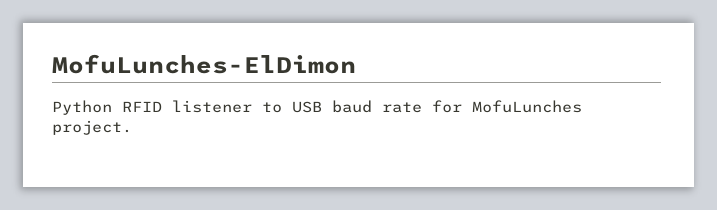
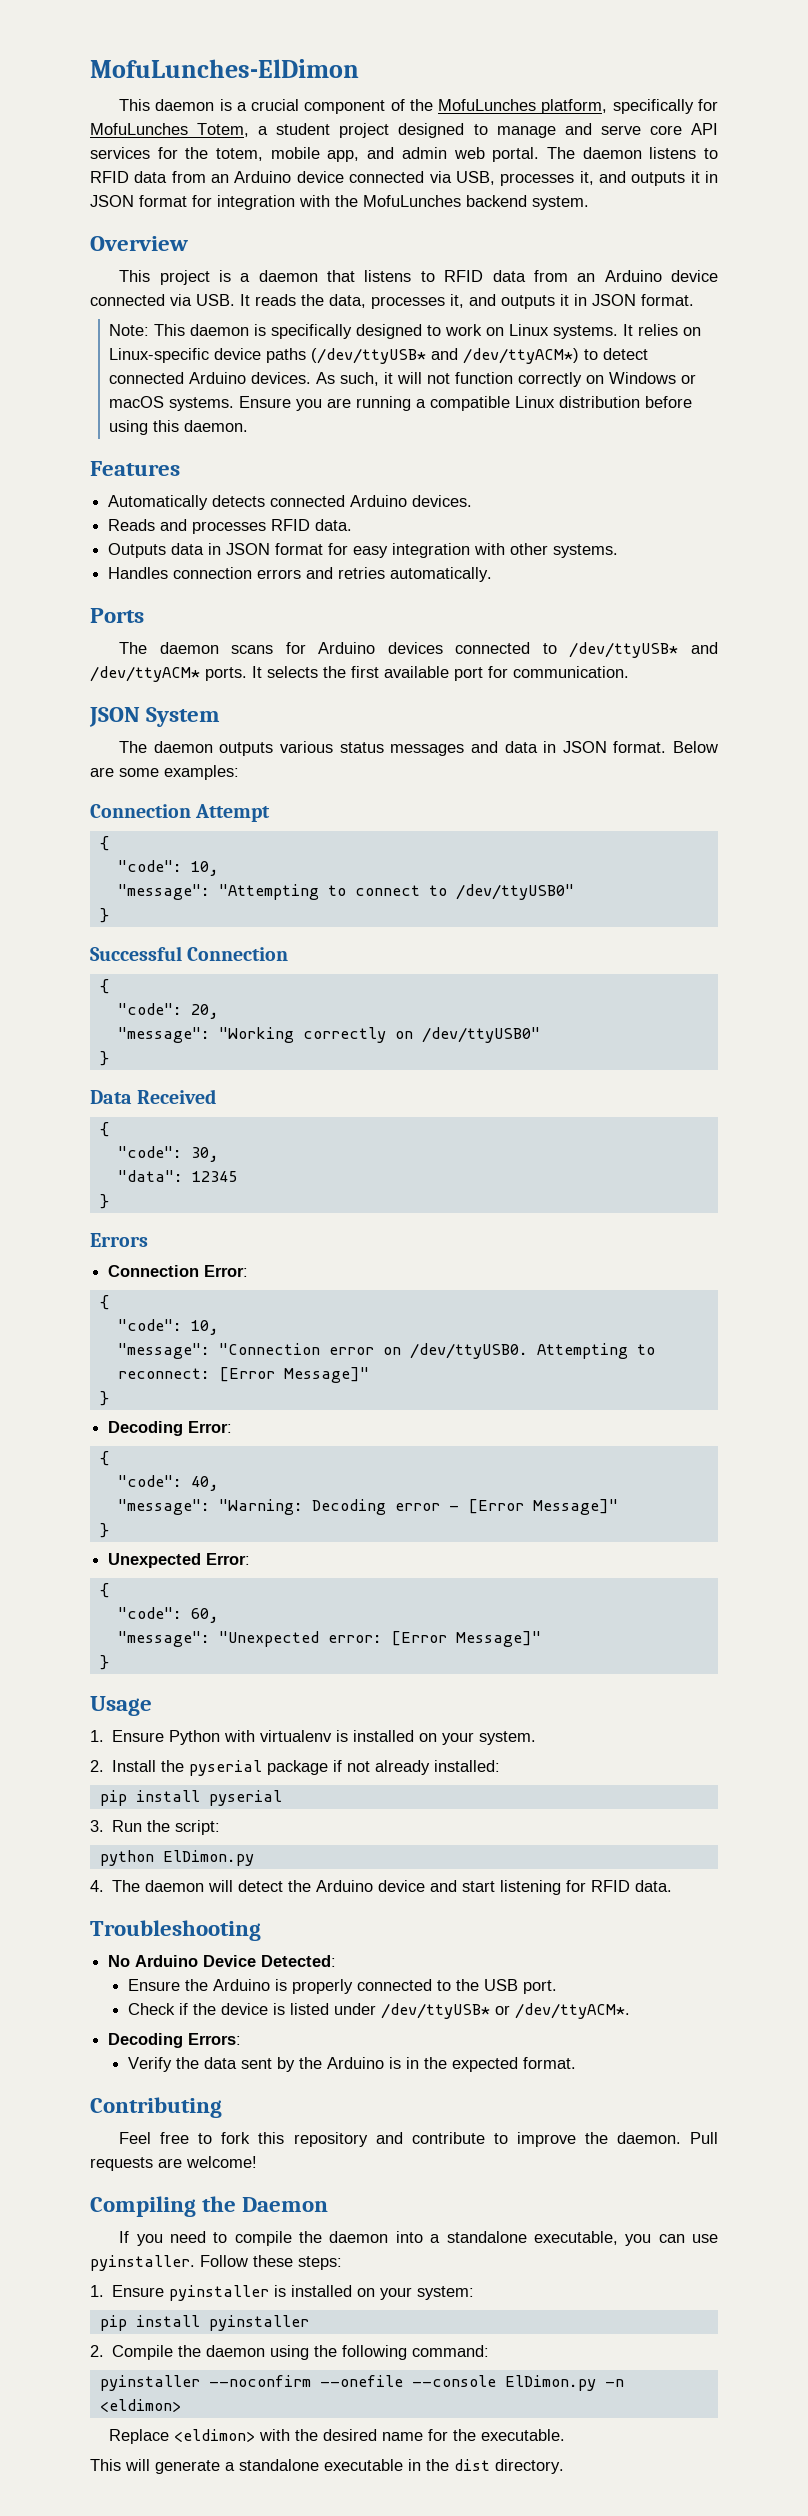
[52,100,582,115] [52,120,132,135] Python RFID listener to USB baud rate for MofuLunches project. -> [119,99,719,114] [90,123,718,138] [90,147,718,162] [90,171,718,186] [90,195,589,210] [90,236,188,251] [119,270,718,285] [90,294,694,309] [109,324,702,339] [109,348,649,364] [109,372,697,387] [109,396,693,411] [109,420,249,435] [90,461,180,476] [108,495,473,510] [108,519,353,534] [108,543,619,558] [108,567,493,582] [90,608,144,623] [119,642,718,658] [90,666,629,682] [89,707,221,727] [119,741,718,756] [90,765,239,780] [90,804,271,822] [99,836,109,851] [117,860,219,876] [117,884,574,900] [99,908,109,923] [90,946,289,961] [99,979,109,994] [117,1003,219,1019] [117,1027,540,1043] [99,1051,109,1066] [90,1089,217,1104] [99,1122,109,1137] [117,1146,219,1162] [117,1170,237,1182] [99,1194,109,1209] [90,1233,148,1247] [108,1265,249,1277] [99,1295,109,1310] [117,1319,219,1335] [117,1343,655,1359] [117,1367,369,1383] [99,1391,109,1406] [108,1421,233,1436] [99,1451,109,1466] [117,1475,219,1491] [117,1499,618,1515] [99,1523,109,1538] [108,1553,251,1568] [99,1583,109,1598] [117,1607,219,1623] [117,1631,541,1647] [99,1655,109,1670] [90,1696,152,1716] [90,1730,537,1745] [90,1760,501,1776] [99,1790,282,1806] [90,1820,221,1835] [99,1850,254,1866] [90,1880,673,1895] [90,1920,261,1941] [108,1955,337,1967] [127,1979,557,1994] [127,2003,630,2019] [108,2033,242,2048] [127,2057,576,2072] [90,2097,222,2118] [119,2132,718,2147] [90,2156,257,2171] [90,2196,329,2217] [119,2231,719,2246] [90,2255,342,2271] [90,2285,475,2301] [99,2315,309,2331] [90,2345,490,2360] [99,2375,624,2391] [99,2399,181,2412] [109,2429,566,2444] [90,2459,564,2474] This daemon is a crucial component of the MofuLunches platform, specifically for MofuLunches Totem, a student project designed to manage and serve core API services for the totem, mobile app, and admin web portal. The daemon listens to RFID data from an Arduino device connected via USB, processes it, and outputs it in JSON format for integration with the MofuLunches backend system. // Overview // This project is a daemon that listens to RFID data from an Arduino device connected via USB. It reads the data, processes it, and outputs it in JSON format. // Note: This daemon is specifically designed to work on Linux systems. It relies on Linux-specific device paths (/dev/ttyUSB* and /dev/ttyACM*) to detect connected Arduino devices. As such, it will not function correctly on Windows or macOS systems. Ensure you are running a compatible Linux distribution before using this daemon. // Features // Automatically detects connected Arduino devices. // Reads and processes RFID data. // Outputs data in JSON format for easy integration with other systems. // Handles connection errors and retries automatically. // Ports // The daemon scans for Arduino devices connected to /dev/ttyUSB* and /dev/ttyACM* ports. It selects the first available port for communication. // JSON System // The daemon outputs various status messages and data in JSON format. Below are some examples: // Connection Attempt // { // "code": 10, // "message": "Attempting to connect to /dev/ttyUSB0" // } // Successful Connection // { // "code": 20, // "message": "Working correctly on /dev/ttyUSB0" // } // Data Received // { // "code": 30, // "data": 12345 // } // Errors // Connection Error: // { // "code": 10, // "message": "Connection error on /dev/ttyUSB0. Attempting to reconnect: [Error Message]" // } // Decoding Error: // { // "code": 40, // "message": "Warning: Decoding error - [Error Message]" // } // Unexpected Error: // { // "code": 60, // "message": "Unexpected error: [Error Message]" // } // Usage // 1. Ensure Python with virtualenv is installed on your system. // 2. Install the pyserial package if not already installed: // pip install pyserial // 3. Run the script: // python ElDimon.py // 4. The daemon will detect the Arduino device and start listening for RFID data. // Troubleshooting // No Arduino Device Detected: // Ensure the Arduino is properly connected to the USB port. // Check if the device is listed under /dev/ttyUSB* or /dev/ttyACM*. // Decoding Errors: // Verify the data sent by the Arduino is in the expected format. // Contributing // Feel free to fork this repository and contribute to improve the daemon. Pull requests are welcome! // Compiling the Daemon // If you need to compile the daemon into a standalone executable, you can use pyinstaller. Follow these steps: // 1. Ensure pyinstaller is installed on your system: // pip install pyinstaller // 2. Compile the daemon using the following command: // pyinstaller --noconfirm --onefile --console ElDimon.py -n <eldimon> // Replace <eldimon> with the desired name for the executable. // This will generate a standalone executable in the dist directory.

